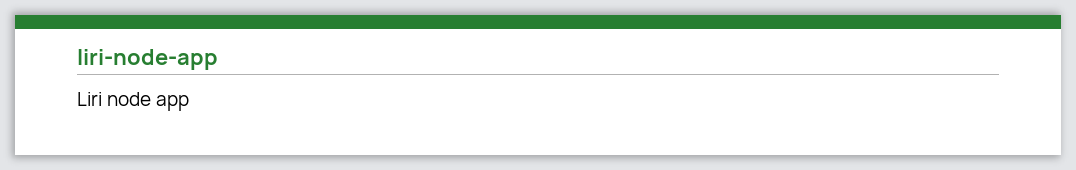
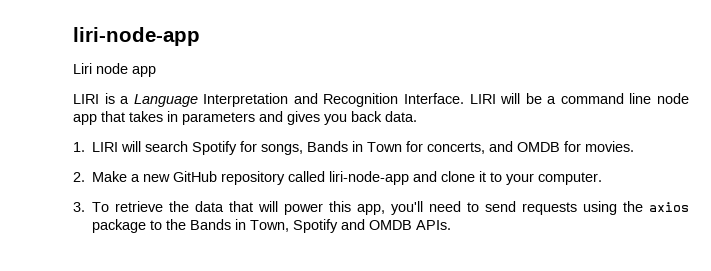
(190, 103) none -> [73,93,689,107] [73,111,417,125] [73,141,635,155] [73,171,603,185] [73,201,689,215] [92,219,452,233] // LIRI is a Language Interpretation and Recognition Interface. LIRI will be a command line node app that takes in parameters and gives you back data. // 1. LIRI will search Spotify for songs, Bands in Town for concerts, and OMDB for movies. // 2. Make a new GitHub repository called liri-node-app and clone it to your computer. // 3. To retrieve the data that will power this app, you'll need to send requests using the axios package to the Bands in Town, Spotify and OMDB APIs.

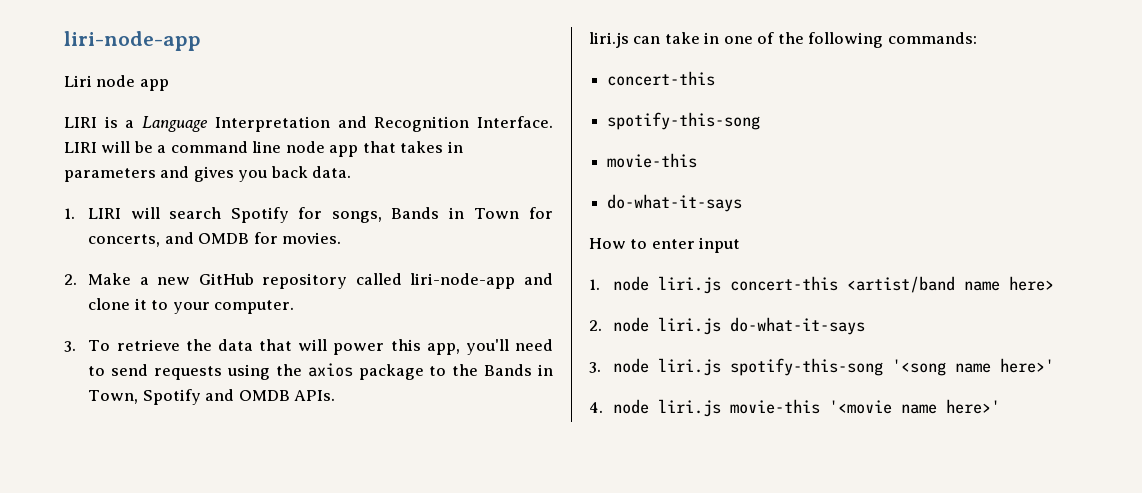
(452, 225) none -> [589,32,977,48] [607,71,716,86] [607,112,761,130] [607,153,698,168] [607,194,743,212] [589,237,741,253] [589,276,1055,294] [589,317,866,335] [589,358,1055,376] [589,399,1001,417] // liri.js can take in one of the following commands: // concert-this // spotify-this-song // movie-this // do-what-it-says // How to enter input // 1. node liri.js concert-this <artist/band name here> // 2. node liri.js do-what-it-says // 3. node liri.js spotify-this-song '<song name here>' // 4. node liri.js movie-this '<movie name here>'

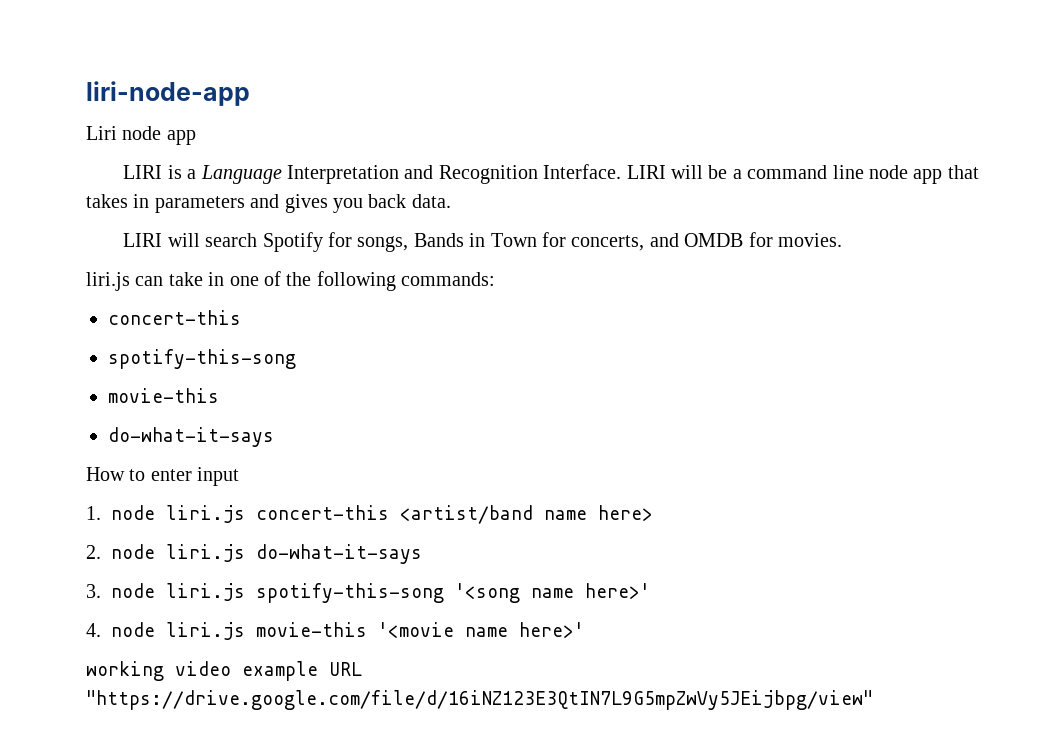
[64,208,75,219] 1. -> (451, 201) none
[64,273,553,289] [88,298,295,314] [64,339,553,355] [88,363,553,380] [88,389,336,405] // 2. Make a new GitHub repository called liri-node-app and clone it to your computer. // 3. To retrieve the data that will power this app, you'll need to send requests using the axios package to the Bands in Town, Spotify and OMDB APIs. -> (842, 240) none
(1001, 406) none -> [86,661,362,681] [86,690,873,710] // working video example URL "https://drive.google.com/file/d/16iNZ123E3QtIN7L9G5mpZwVy5JEijbpg/view"

